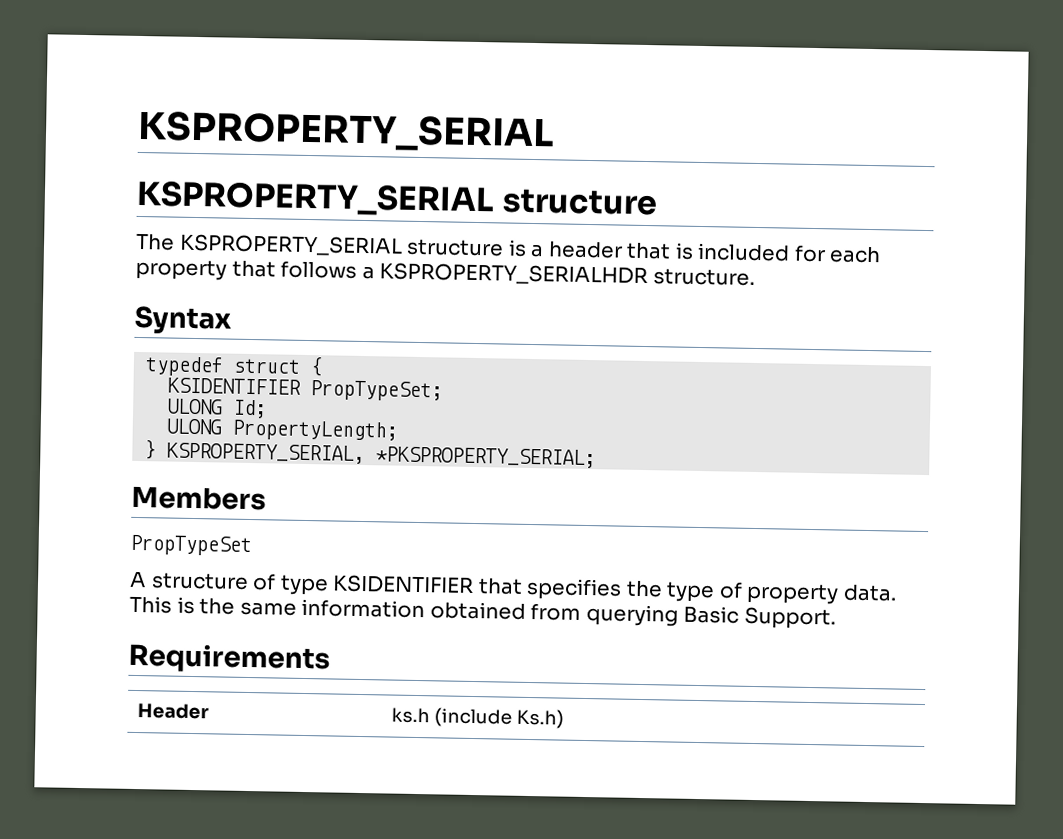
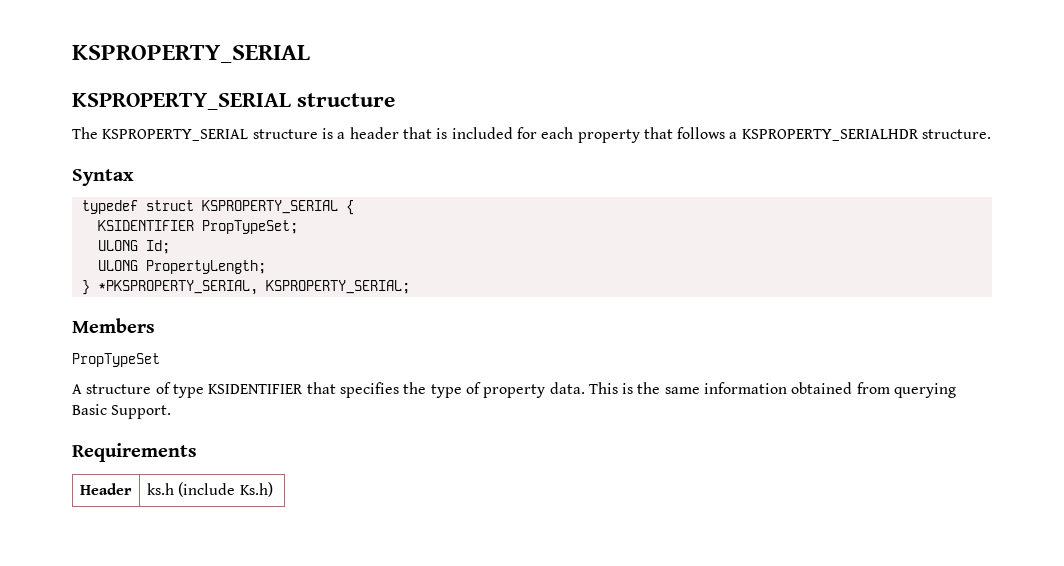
(302, 366) none -> [201,200,338,214] KSPROPERTY_SERIAL
[166,442,597,469] KSPROPERTY_SERIAL, *PKSPROPERTY_SERIAL; -> [97,280,410,295] *PKSPROPERTY_SERIAL, KSPROPERTY_SERIAL;

